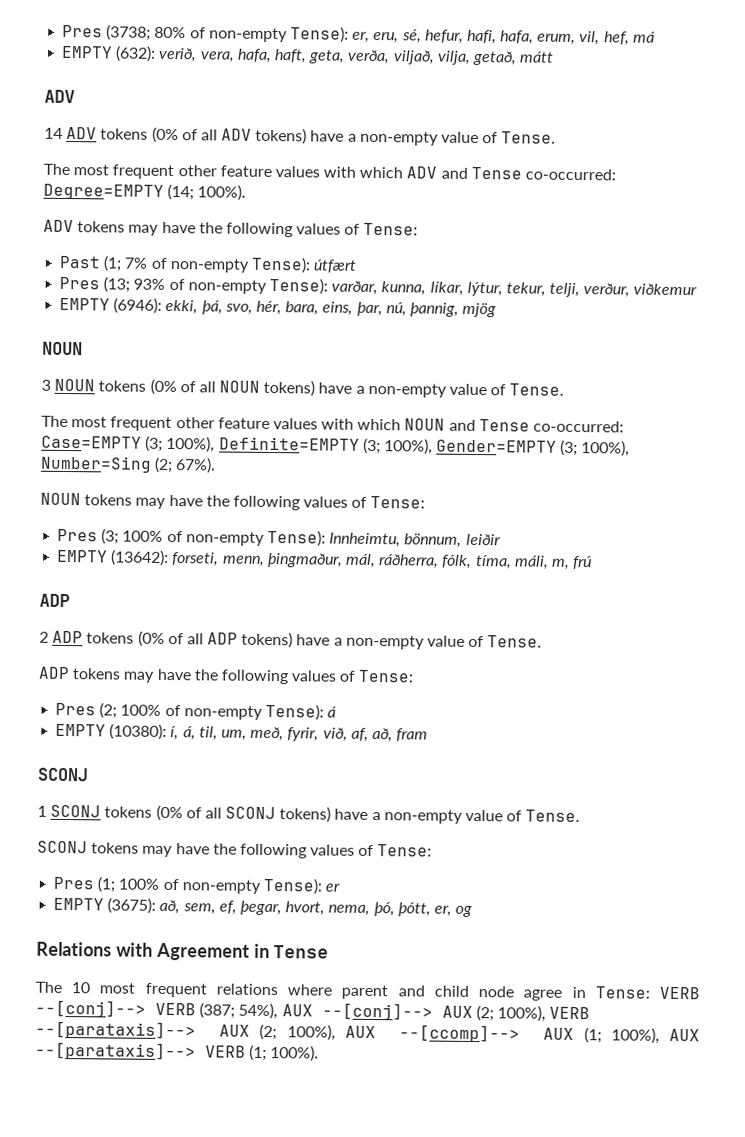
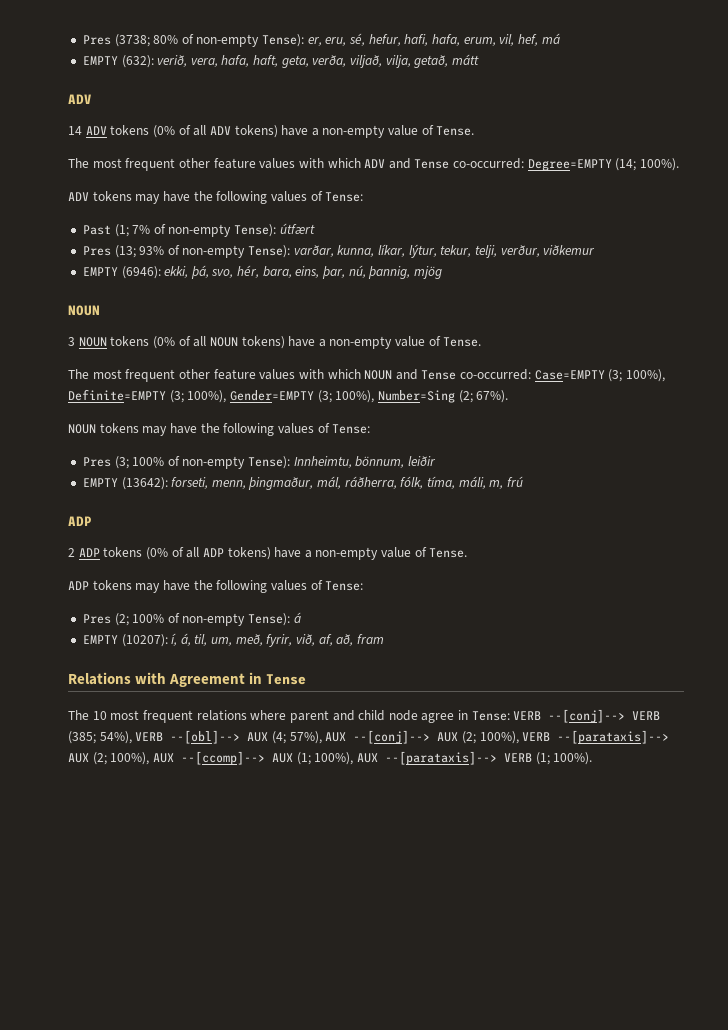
[109,723,168,741] (10380): -> [121,634,168,647] (10207):
[37,767,89,782] [37,804,581,824] [37,840,433,859] [53,876,341,895] [53,897,473,917] // SCONJ // 1 SCONJ tokens (0% of all SCONJ tokens) have a non-empty value of Tense. // SCONJ tokens may have the following values of Tense: // Pres (1; 100% of non-empty Tense): er // EMPTY (3675): að, sem, ef, þegar, hvort, nema, þó, þótt, er, og -> (384, 639) none
[199,1002,279,1020] (387; 54%), -> [68,730,322,744] (385; 54%), VERB --[obl]--> AUX (4; 57%),

